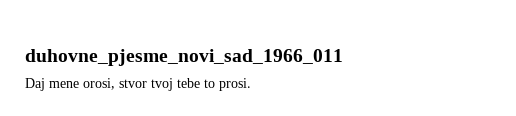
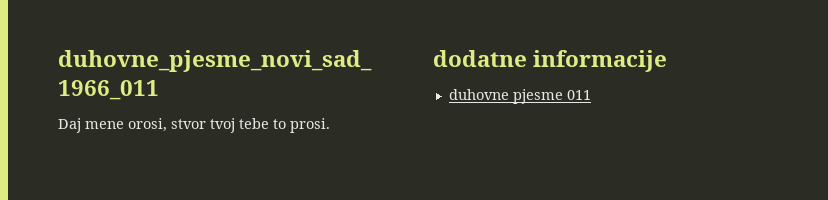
(251, 84) none -> [433,50,668,72] [448,89,591,104] // dodatne informacije // duhovne pjesme 011

